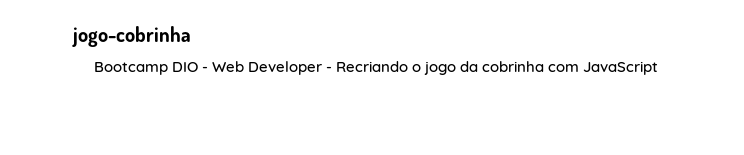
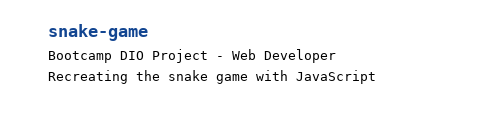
[72,26,191,47] jogo-cobrinha -> [48,24,148,41] snake-game
(198, 67) none -> [152,49,208,63] Project
[325,61,580,75] - Recriando o jogo da cobrinha com -> [48,70,288,84] // Recreating the snake game with

